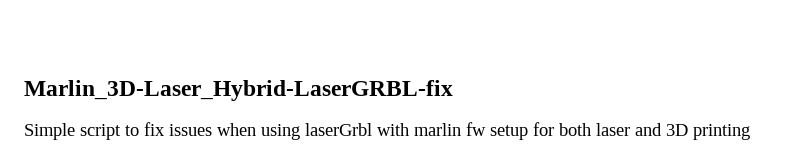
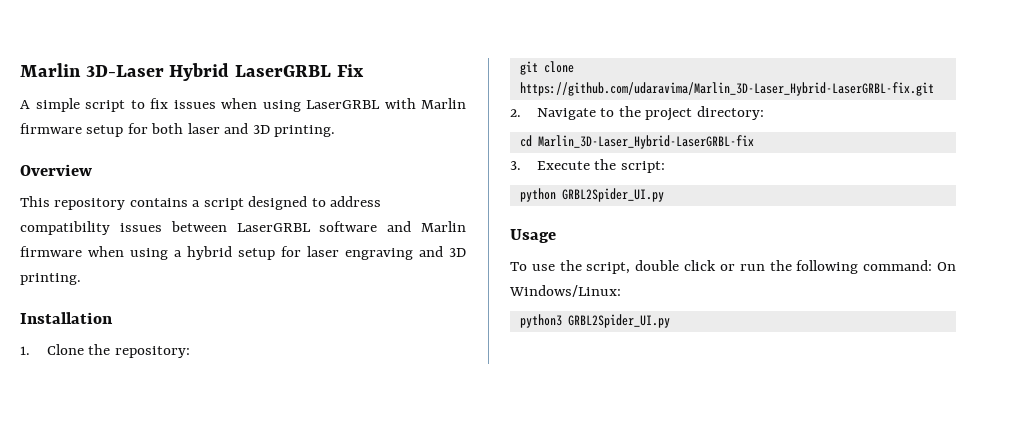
[24,80,453,101] [24,123,75,140] Marlin_3D-Laser_Hybrid-LaserGRBL-fix // Simple -> [20,63,364,81] [20,98,80,112] Marlin 3D-Laser Hybrid LaserGRBL Fix // A simple
[305,122,486,136] laserGrbl with marlin fw -> [306,98,466,109] [20,123,82,134] LaserGRBL with Marlin firmware
[693,124,750,140] printing -> [274,125,336,137] [20,164,92,176] [20,196,382,210] [20,221,466,235] [20,246,466,260] [20,273,81,285] [20,312,113,324] [20,344,190,358] [519,61,574,75] [519,82,934,96] [510,106,764,121] [519,135,754,149] [510,159,665,173] [519,188,664,202] [510,229,556,243] [510,260,956,274] [509,285,621,297] [519,314,670,328] printing. // Overview // This repository contains a script designed to address compatibility issues between LaserGRBL software and Marlin firmware when using a hybrid setup for laser engraving and 3D printing. // Installation // 1. Clone the repository: // git clone https://github.com/udaravima/Marlin_3D-Laser_Hybrid-LaserGRBL-fix.git // 2. Navigate to the project directory: // cd Marlin_3D-Laser_Hybrid-LaserGRBL-fix // 3. Execute the script: // python GRBL2Spider_UI.py // Usage // To use the script, double click or run the following command: On Windows/Linux: // python3 GRBL2Spider_UI.py

